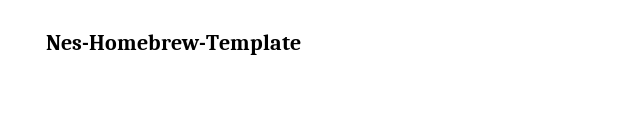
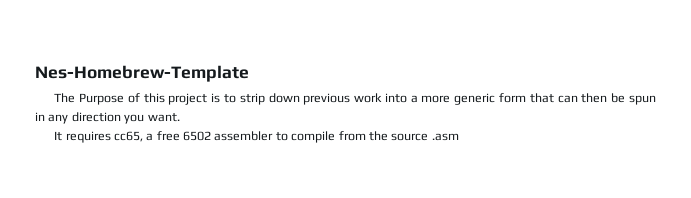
(301, 44) none -> [54,93,657,105] [35,112,180,124] [54,131,459,143] // The Purpose of this project is to strip down previous work into a more generic form that can then be spun in any direction you want. // It requires cc65, a free 6502 assembler to compile from the source .asm

